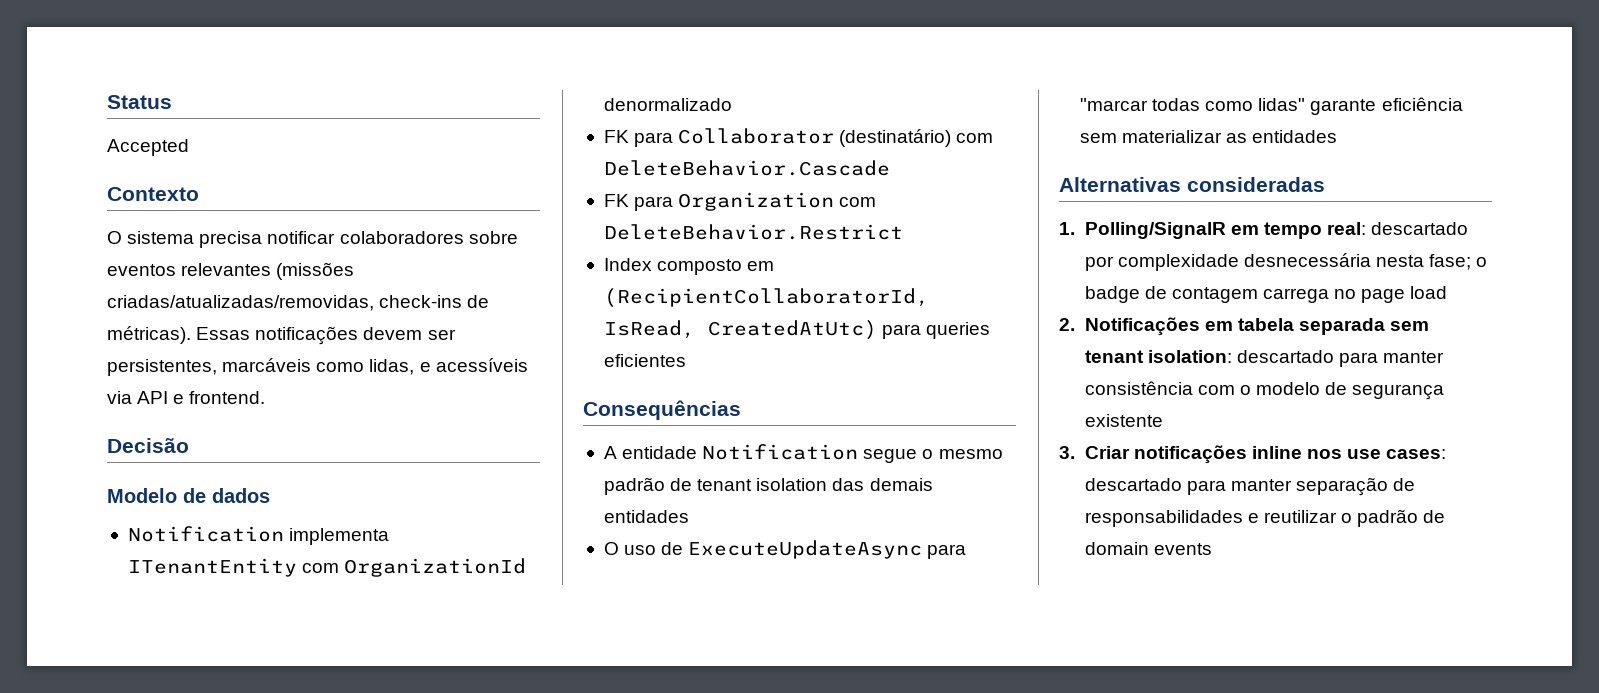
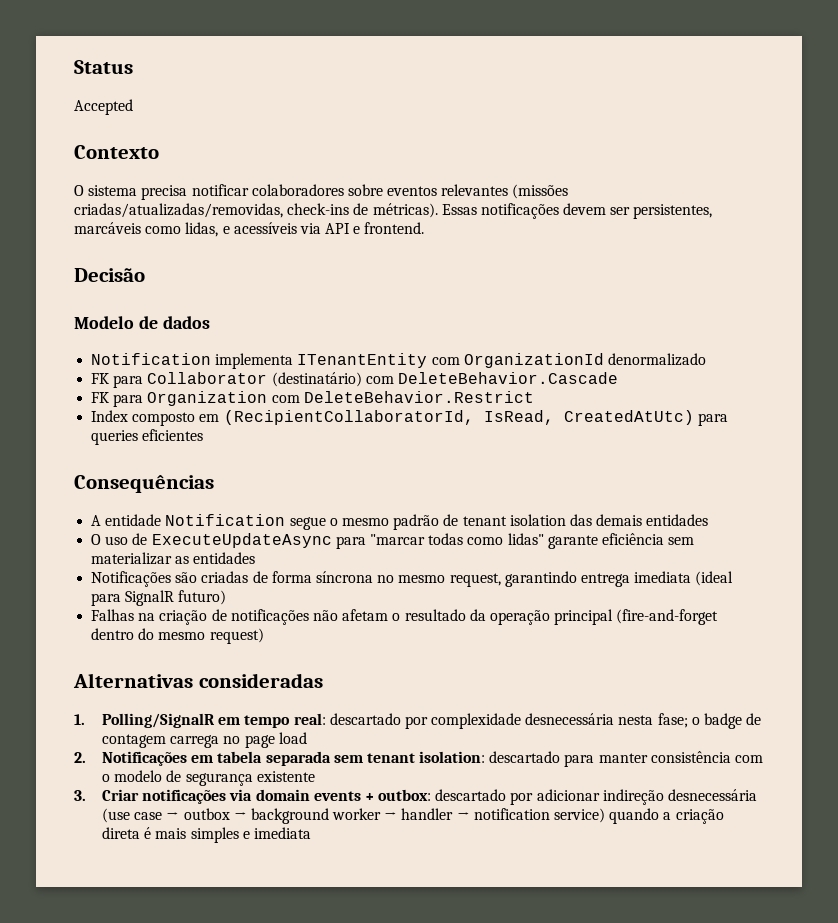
(1338, 136) none -> [91,571,734,587] [91,590,227,606] [91,609,719,625] [91,628,264,644] // Notificações são criadas de forma síncrona no mesmo request, garantindo entrega imediata (ideal para SignalR futuro) // Falhas na criação de notificações não afetam o resultado da operação principal (fire-and-forget dentro do mesmo request)
[1251,446,1447,459] [1084,477,1416,496] [1084,509,1446,527] [1084,542,1212,555] inline nos use cases: descartado para manter separação de responsabilidades e reutilizar o padrão de domain events -> [229,789,758,805] [101,808,724,824] [101,827,311,843] via domain events + outbox: descartado por adicionar indireção desnecessária (use case → outbox → background worker → handler → notification service) quando a criação direta é mais simples e imediata

